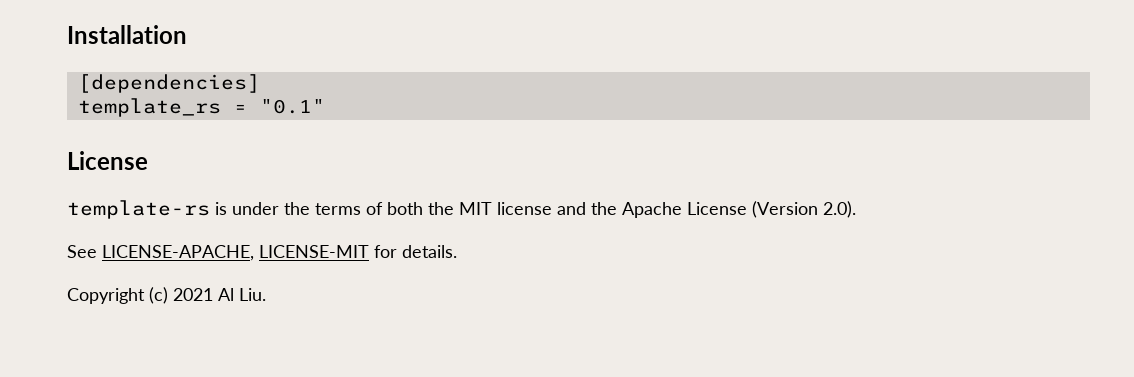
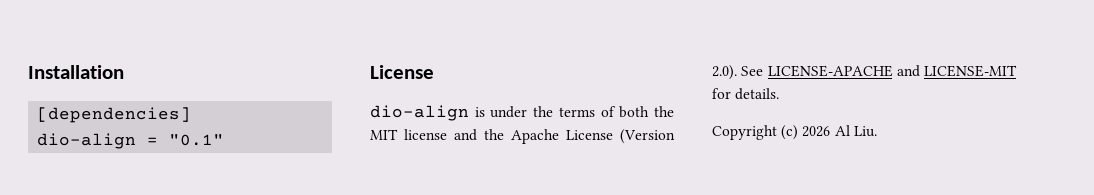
[77,98,221,117] template_rs -> [37,133,137,149] dio-align
[67,200,210,219] template-rs -> [370,105,469,121] dio-align
[67,245,254,261] // See LICENSE-APACHE, -> [741,65,920,77] See LICENSE-APACHE and
[173,288,213,301] 2021 -> [802,126,831,137] 2026

